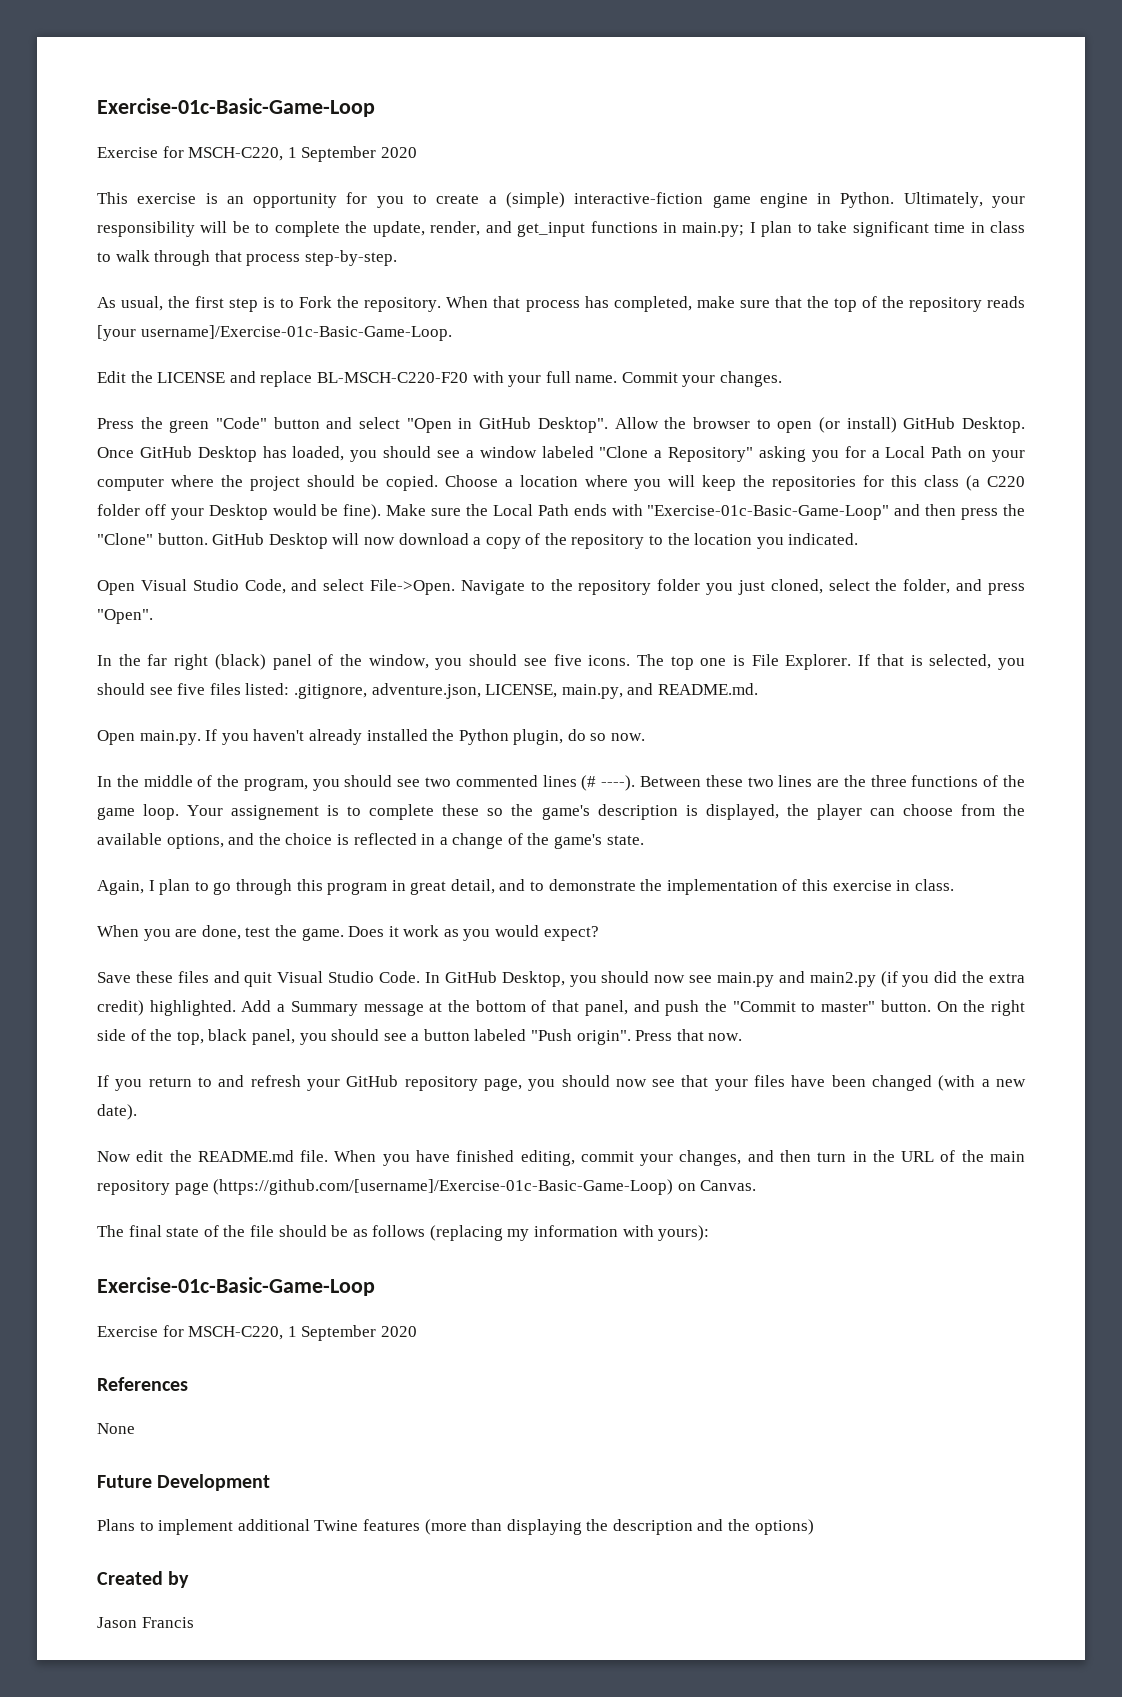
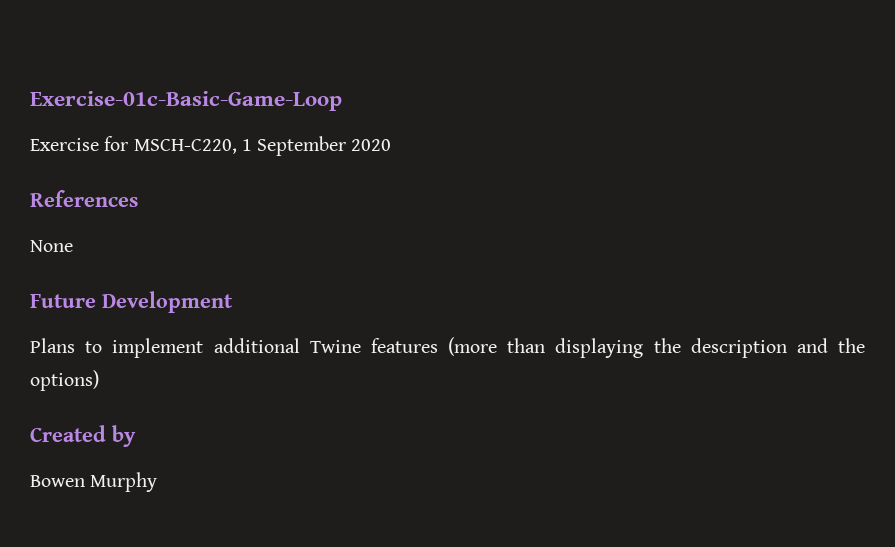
[97,98,375,117] [97,146,417,162] [97,192,1025,208] [97,221,1026,237] [97,250,397,266] [97,296,1025,312] [97,325,452,341] [97,371,783,387] [97,417,1026,433] [97,446,1026,462] [97,475,1026,491] [97,504,1026,520] [97,533,859,549] [97,579,1026,595] [97,609,153,624] [97,654,1026,670] [97,683,758,699] [97,729,646,745] [97,775,1025,791] [97,804,1025,820] [97,833,644,849] [97,879,954,895] [97,925,599,941] [97,971,1026,987] [97,1000,1025,1016] [97,1029,743,1045] [97,1075,1027,1091] [97,1104,137,1120] [97,1150,1026,1166] [97,1179,757,1195] [97,1225,710,1241] [97,1277,375,1296] [97,1325,417,1341] Exercise-01c-Basic-Game-Loop // Exercise for MSCH-C220, 1 September 2020 // This exercise is an opportunity for you to create a (simple) interactive-fiction game engine in Python. Ultimately, your responsibility will be to complete the update, render, and get_input functions in main.py; I plan to take significant time in class to walk through that process step-by-step. // As usual, the first step is to Fork the repository. When that process has completed, make sure that the top of the repository reads [your username]/Exercise-01c-Basic-Game-Loop. // Edit the LICENSE and replace BL-MSCH-C220-F20 with your full name. Commit your changes. // Press the green "Code" button and select "Open in GitHub Desktop". Allow the browser to open (or install) GitHub Desktop. Once GitHub Desktop has loaded, you should see a window labeled "Clone a Repository" asking you for a Local Path on your computer where the project should be copied. Choose a location where you will keep the repositories for this class (a C220 folder off your Desktop would be fine). Make sure the Local Path ends with "Exercise-01c-Basic-Game-Loop" and then press the "Clone" button. GitHub Desktop will now download a copy of the repository to the location you indicated. // Open Visual Studio Code, and select File->Open. Navigate to the repository folder you just cloned, select the folder, and press "Open". // In the far right (black) panel of the window, you should see five icons. The top one is File Explorer. If that is selected, you should see five files listed: .gitignore, adventure.json, LICENSE, main.py, and README.md. // Open main.py. If you haven't already installed the Python plugin, do so now. // In the middle of the program, you should see two commented lines (# ----). Between these two lines are the three functions of the game loop. Your assignement is to complete these so the game's description is displayed, the player can choose from the available options, and the choice is reflected in a change of the game's state. // Again, I plan to go through this program in great detail, and to demonstrate the implementation of this exercise in class. // When you are done, test the game. Does it work as you would expect? // Save these files and quit Visual Studio Code. In GitHub Desktop, you should now see main.py and main2.py (if you did the extra credit) highlighted. Add a Summary message at the bottom of that panel, and push the "Commit to master" button. On the right side of the top, black panel, you should see a button labeled "Push origin". Press that now. // If you return to and refresh your GitHub repository page, you should now see that your files have been changed (with a new date). // Now edit the README.md file. When you have finished editing, commit your changes, and then turn in the URL of the main repository page (https://github.com/[username]/Exercise-01c-Basic-Game-Loop) on Canvas. // The final state of the file should be as follows (replacing my information with yours): // Exercise-01c-Basic-Game-Loop // Exercise for MSCH-C220, 1 September 2020 -> [30,91,342,111] [30,136,392,156] Exercise-01c-Basic-Game-Loop // Exercise for MSCH-C220, 1 September 2020
[97,1617,194,1628] Jason Francis -> [30,472,158,492] Bowen Murphy

